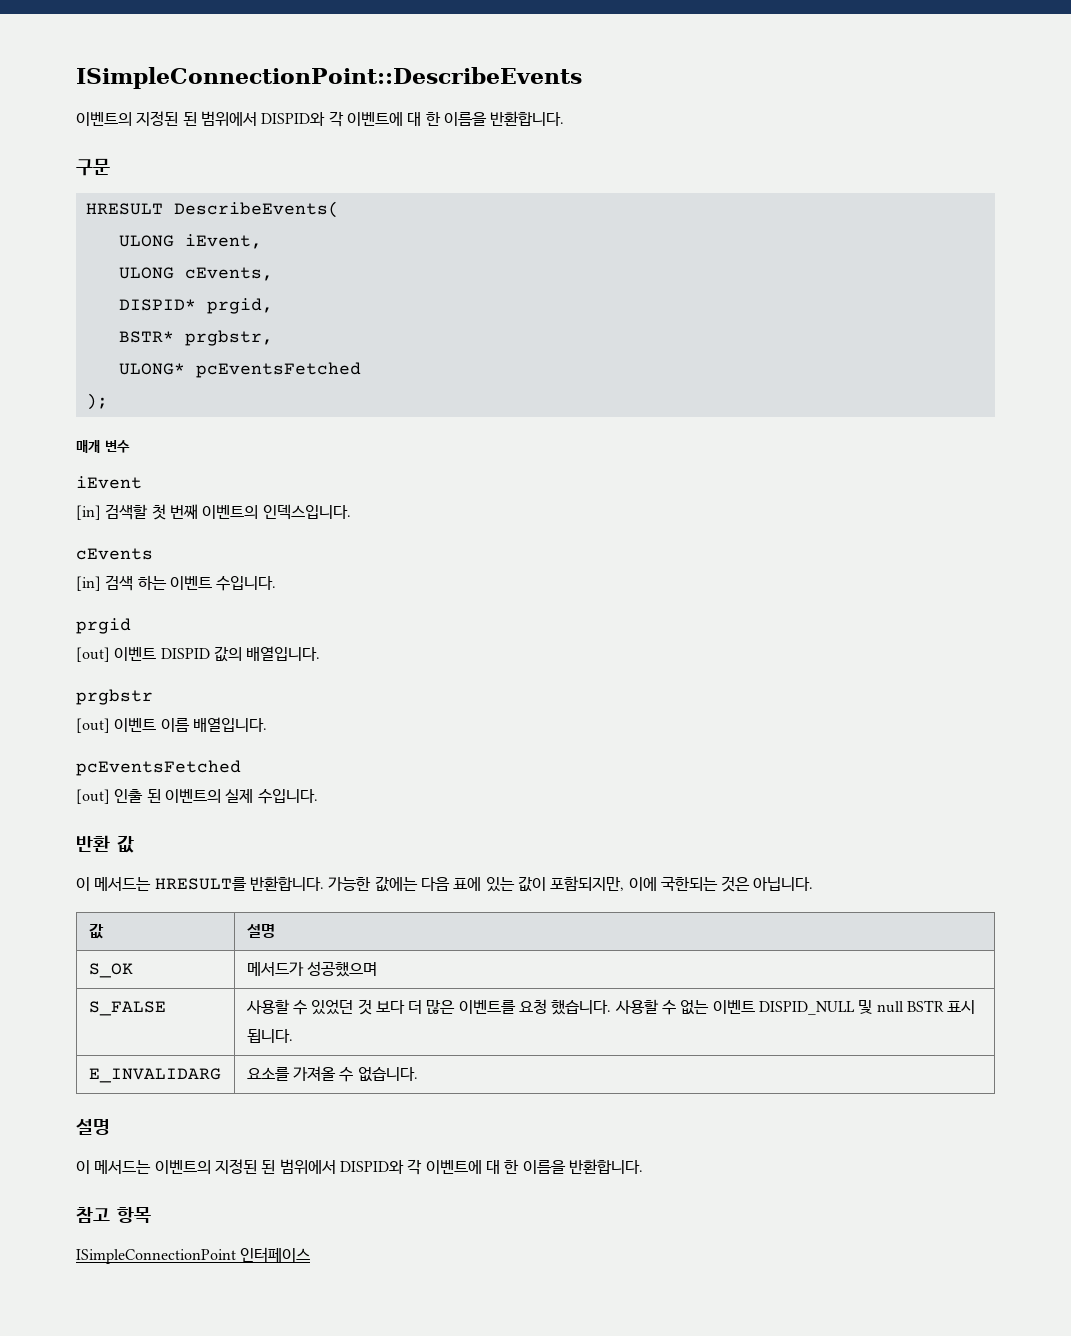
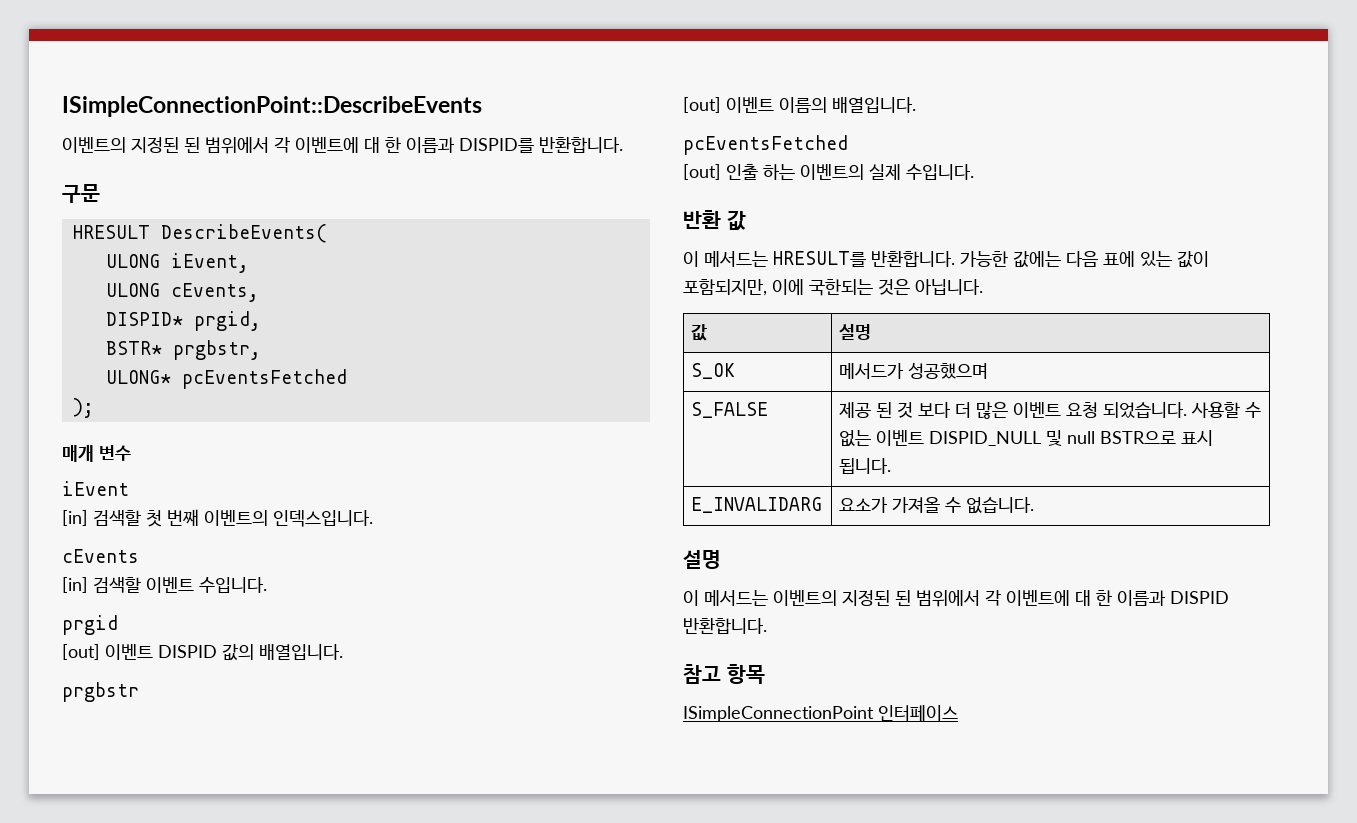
[261,111,487,127] DISPID와 각 이벤트에 대 한 이름을 -> [274,137,534,153] 각 이벤트에 대 한 이름과 DISPID를
[105,575,167,591] 검색 하는 -> [93,577,141,593] 검색할
[160,718,190,732] 이름 -> [779,97,827,113] 이름의
[146,789,161,803] 된 -> [763,164,795,180] 하는
[245,999,354,1015] 사용할 수 있었던 -> [839,402,893,418] 제공 된
[458,999,612,1015] 이벤트를 요청 했습니다. -> [1013,402,1188,419] 이벤트 요청 되었습니다.
[906,1000,944,1012] BSTR -> [1100,431,1177,444] BSTR으로
[246,1067,290,1081] 요소를 -> [839,497,889,513] 요소가
[339,1159,566,1175] DISPID와 각 이벤트에 대 한 이름을 -> [985,590,1229,606] 각 이벤트에 대 한 이름과 DISPID

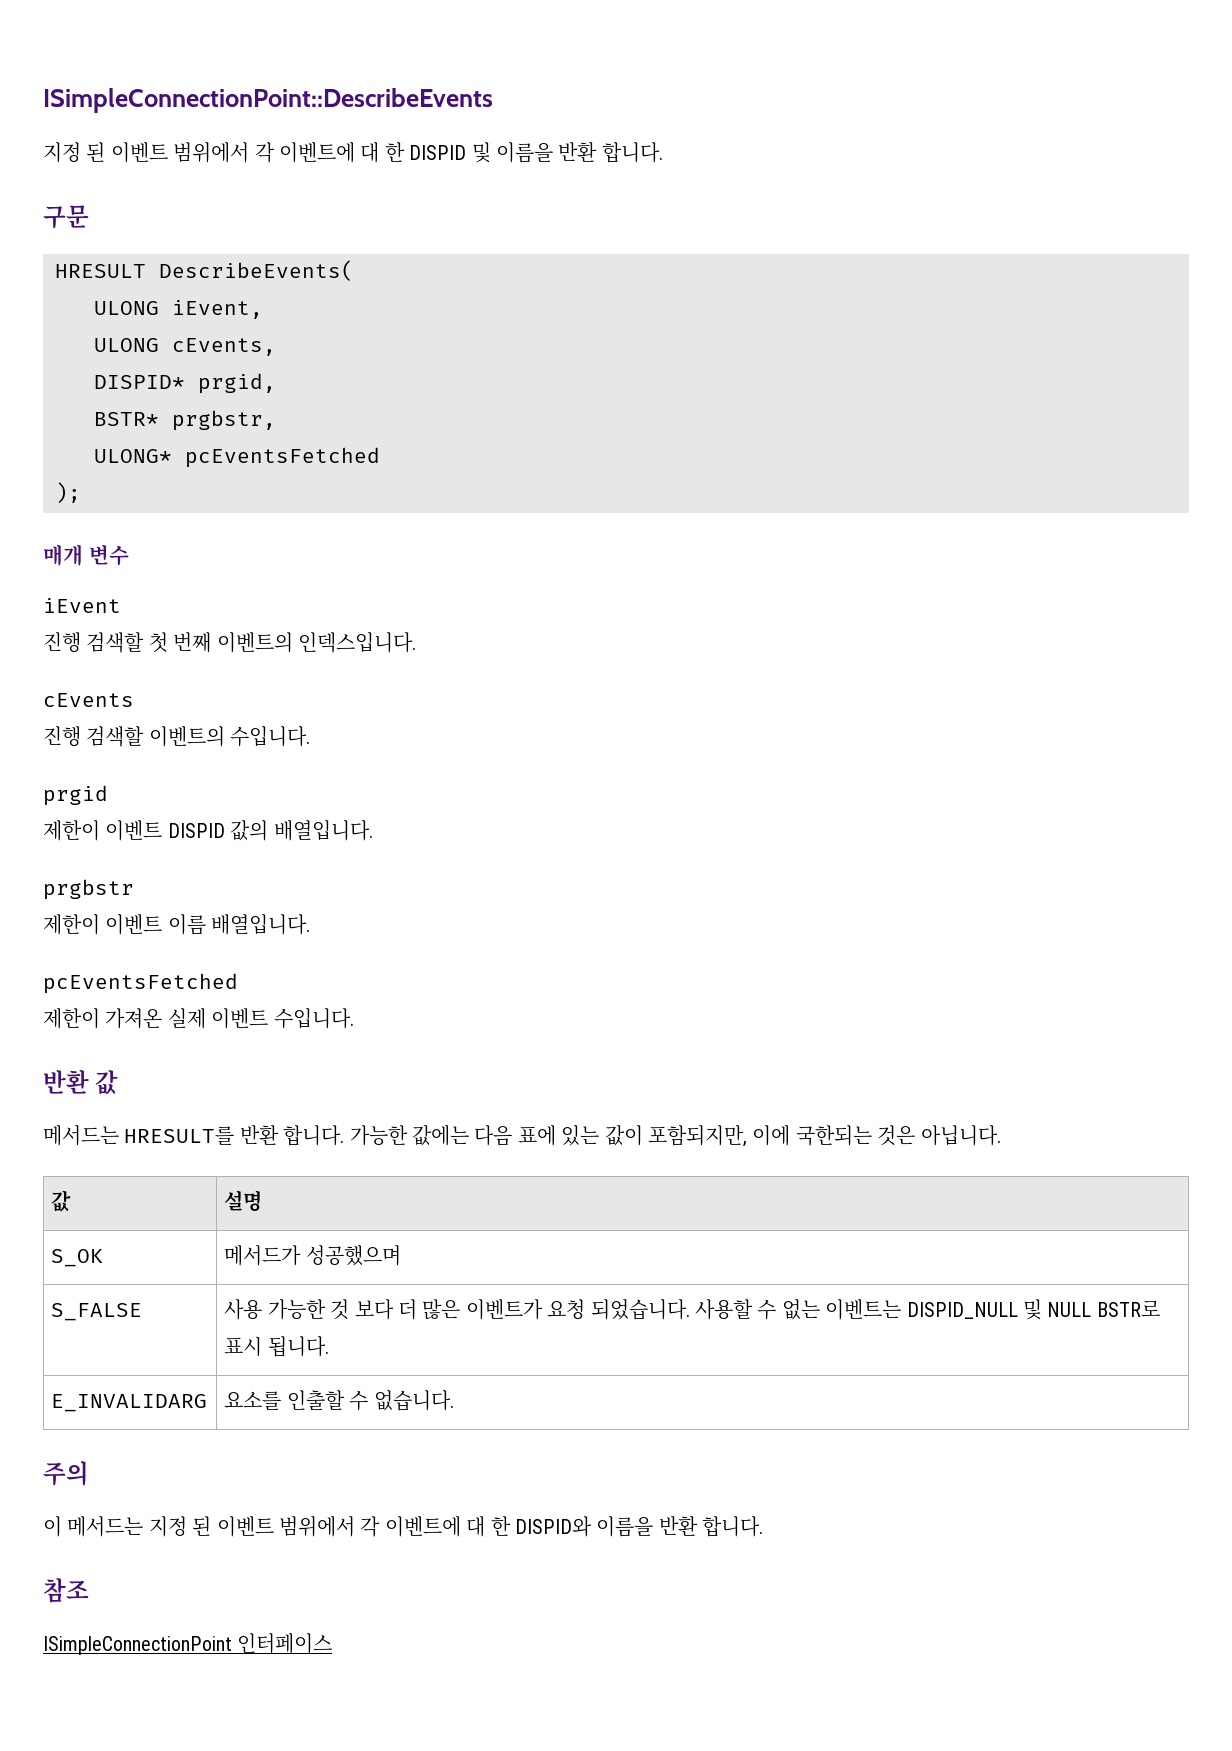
[62,136,623,154] 이벤트의 지정된 된 범위에서 각 이벤트에 대 한 이름과 DISPID를 반환합니다. -> [43,142,663,163] 지정 된 이벤트 범위에서 각 이벤트에 대 한 DISPID 및 이름을 반환 합니다.
[62,510,88,526] [in] -> [43,632,81,653] 진행
[62,577,194,593] [in] 검색할 이벤트 -> [43,726,225,747] 진행 검색할 이벤트의
[62,644,100,660] [out] -> [43,820,100,841] 제한이
[683,97,827,113] [out] 이벤트 이름의 -> [43,914,206,935] 제한이 이벤트 이름
[683,164,901,180] [out] 인출 하는 이벤트의 실제 -> [43,1008,269,1029] 제한이 가져온 실제 이벤트
[683,251,699,267] 이 -> (119, 1082) none
[871,250,955,267] 반환합니다. -> [239,1125,345,1146] 반환 합니다.
[839,402,893,418] 제공 된 -> [224,1299,326,1320] 사용 가능한
[1013,402,1062,418] 이벤트 -> [465,1299,543,1320] 이벤트가
[876,430,925,446] 이벤트 -> [825,1299,902,1320] 이벤트는
[1067,431,1177,444] null BSTR으로 -> [1047,1300,1160,1317] NULL BSTR로
[839,497,941,513] 요소가 가져올 -> [224,1390,345,1411] 요소를 인출할
[683,550,721,569] [683,590,1229,607] [683,617,767,634] [683,664,765,684] 설명 // 이 메서드는 이벤트의 지정된 된 범위에서 각 이벤트에 대 한 이름과 DISPID 반환합니다. // 참고 항목 -> [43,1461,89,1486] [43,1516,764,1537] [43,1578,89,1603] 주의 // 이 메서드는 지정 된 이벤트 범위에서 각 이벤트에 대 한 DISPID와 이름을 반환 합니다. // 참조

